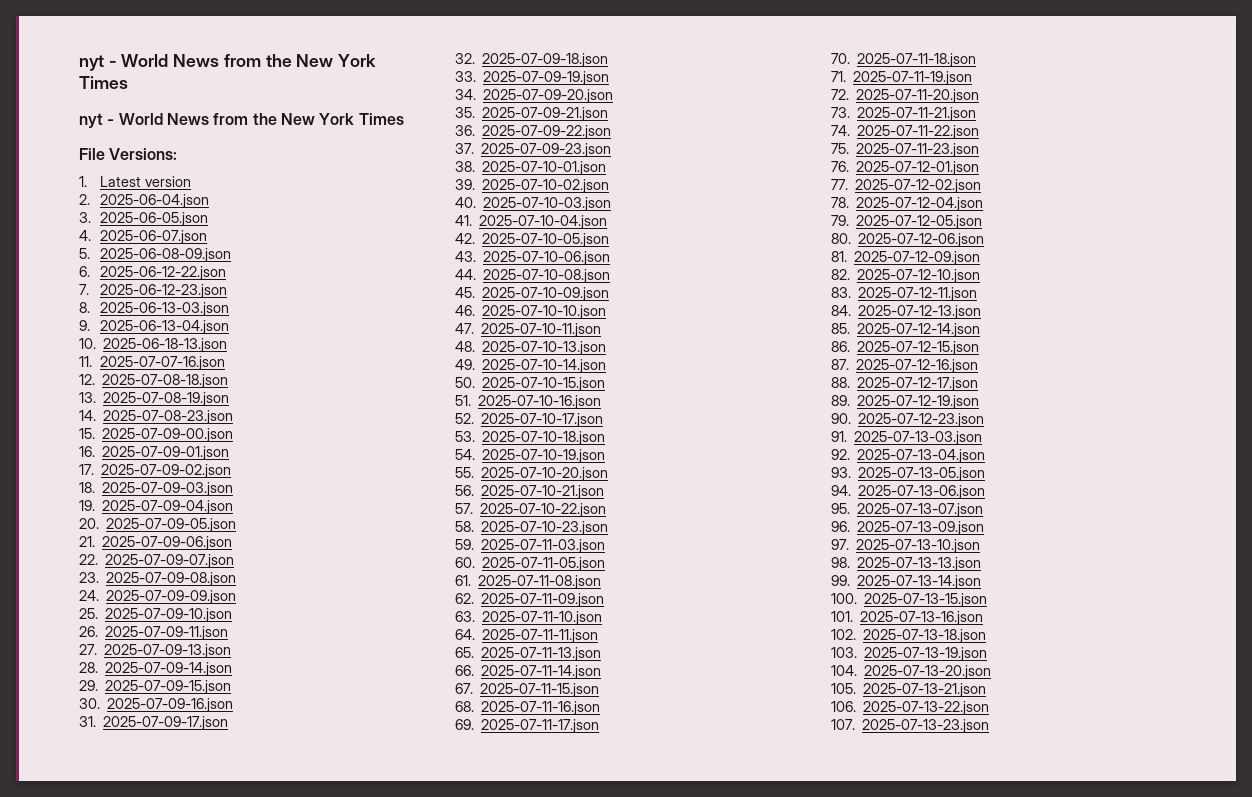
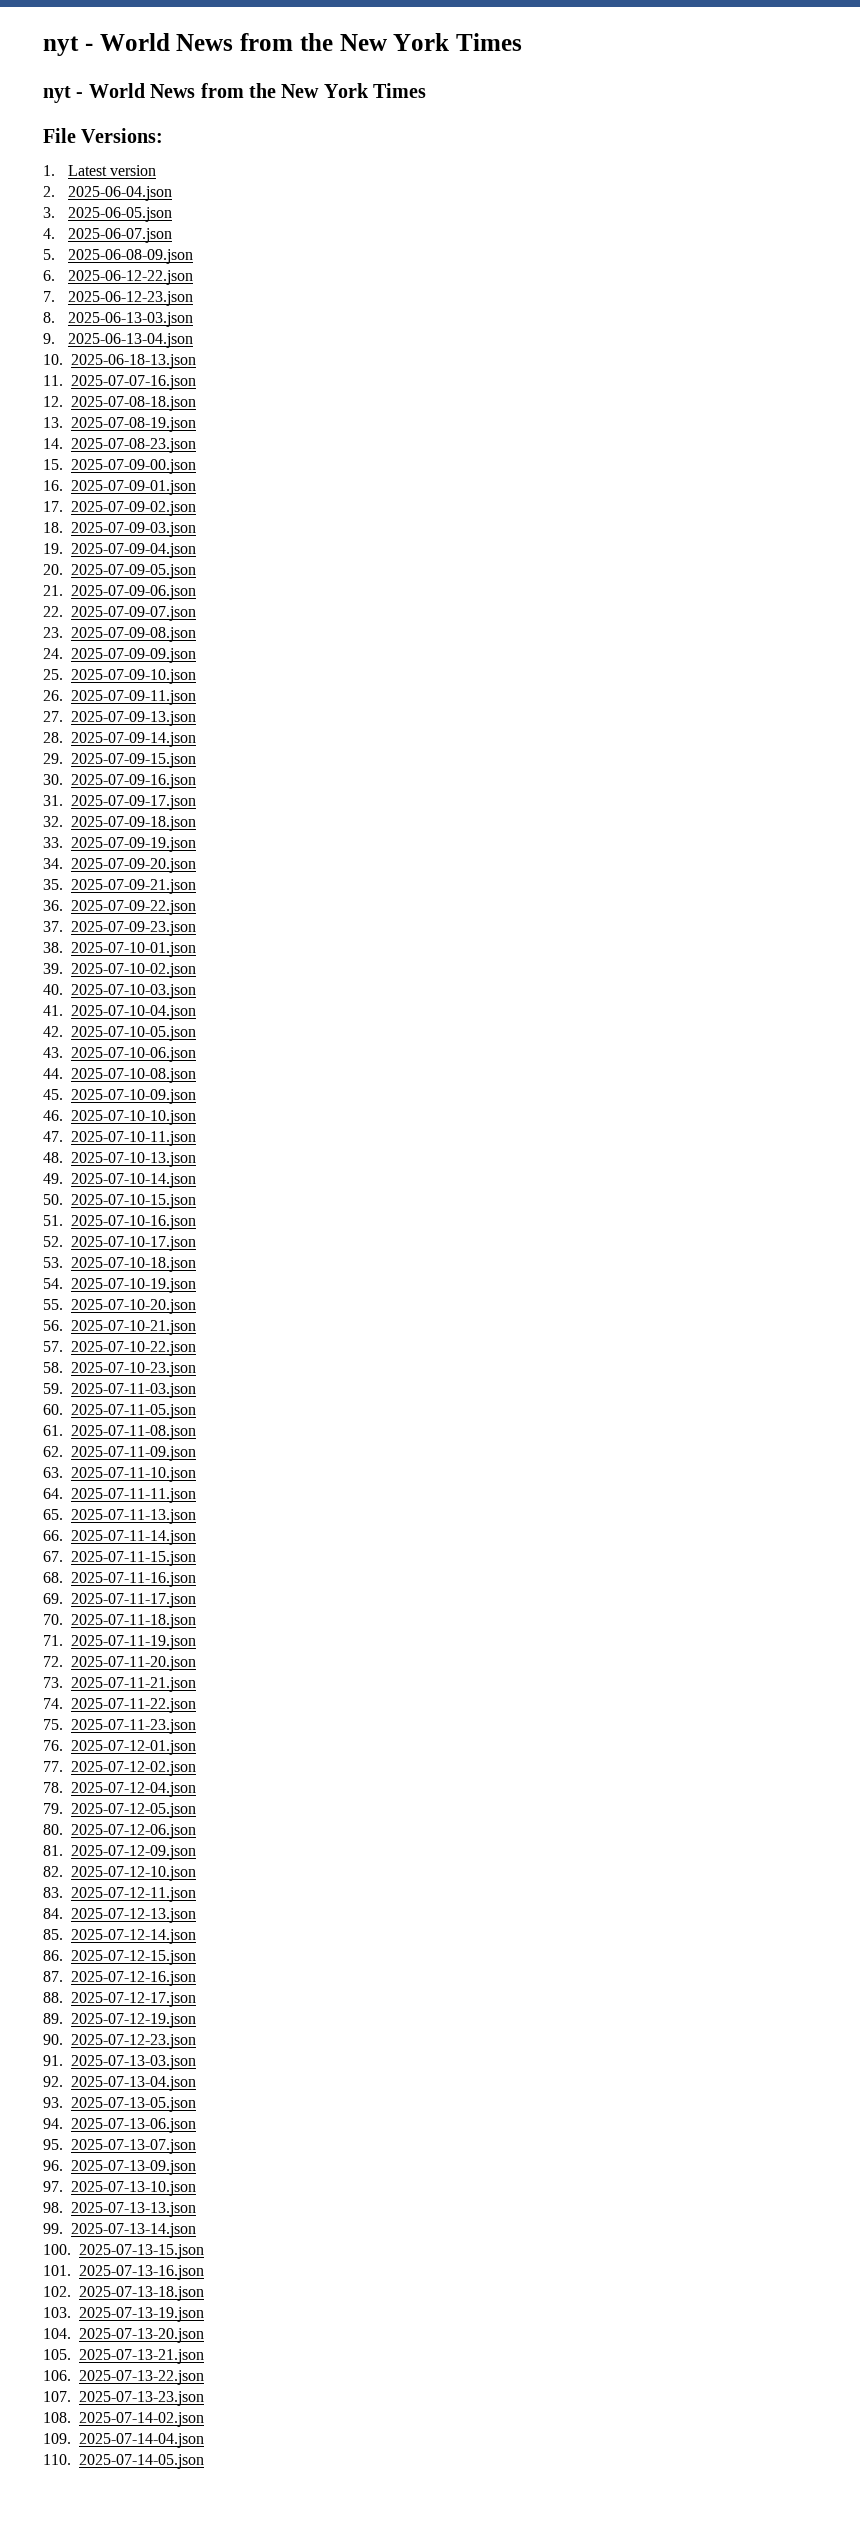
(990, 726) none -> [43,2412,204,2427] [43,2433,204,2448] [43,2454,204,2469] // 108. 2025-07-14-02.json // 109. 2025-07-14-04.json // 110. 2025-07-14-05.json

